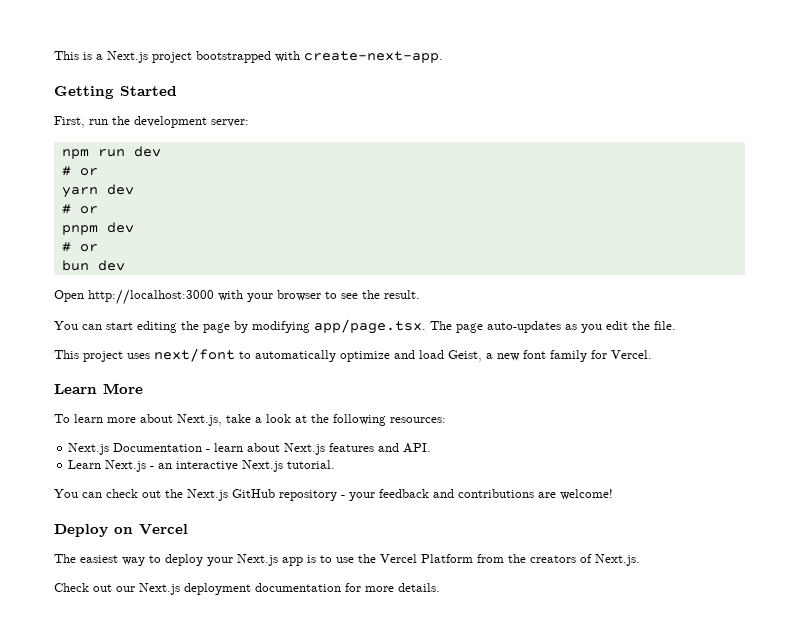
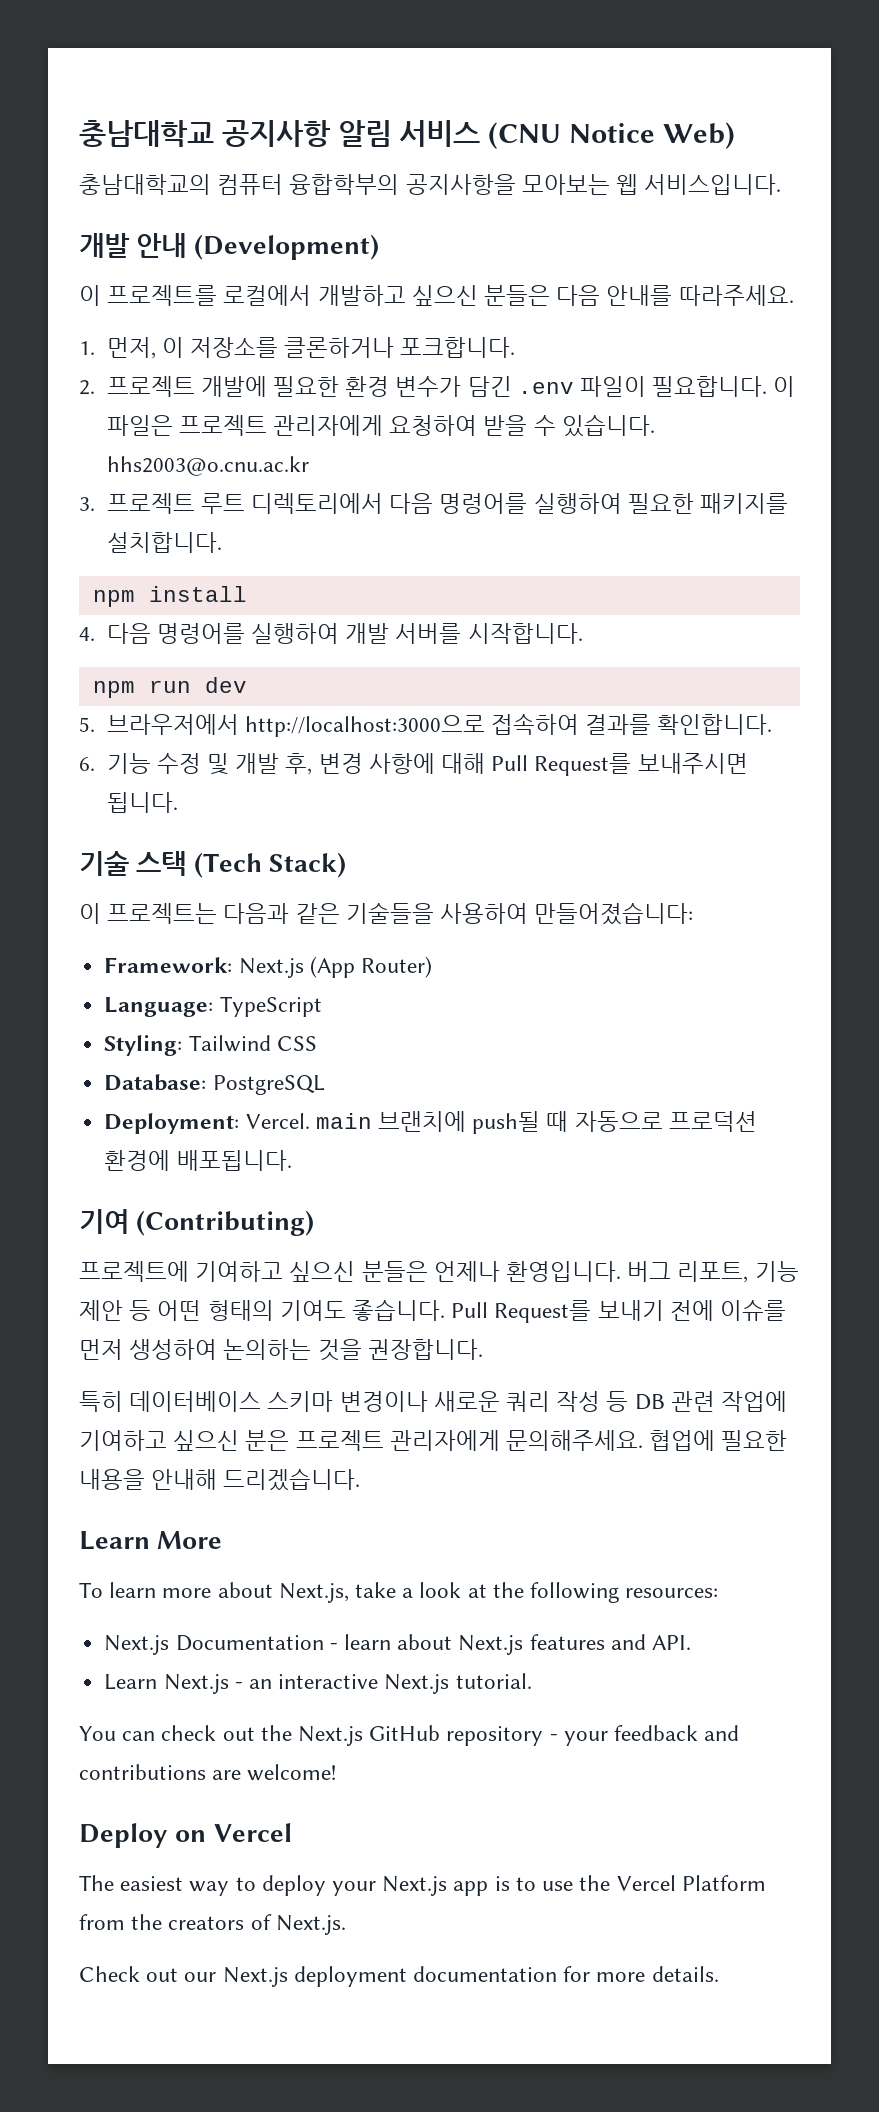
[54,51,443,63] [54,86,177,99] [54,116,249,128] [61,146,161,159] [61,166,98,176] [61,184,134,198] [61,204,98,214] [61,222,134,235] [61,242,98,252] [61,260,125,271] [54,289,420,305] [54,319,676,334] [54,348,652,362] This is a Next.js project bootstrapped with create-next-app. // Getting Started // First, run the development server: // npm run dev // # or // yarn dev // # or // pnpm dev // # or // bun dev // Open http://localhost:3000 with your browser to see the result. // You can start editing the page by modifying app/page.tsx. The page auto-updates as you edit the file. // This project uses next/font to automatically optimize and load Geist, a new font family for Vercel. -> [79,120,735,149] [79,174,782,195] [79,233,379,260] [79,285,794,306] [79,337,516,359] [79,376,796,397] [106,414,655,437] [106,456,309,476] [79,493,788,514] [106,532,222,553] [92,586,247,607] [79,623,583,644] [92,677,247,698] [79,713,773,737] [79,753,748,776] [106,792,178,813] [79,851,346,878] [79,902,694,925] [104,956,432,978] [104,996,322,1017] [104,1035,317,1056] [104,1074,325,1095] [104,1111,757,1134] [104,1150,292,1171] [79,1209,315,1236] [79,1261,799,1283] [79,1299,787,1323] [79,1339,483,1361] [79,1391,788,1412] [79,1430,788,1451] [79,1468,361,1491] 충남대학교 공지사항 알림 서비스 (CNU Notice Web) // 충남대학교의 컴퓨터 융합학부의 공지사항을 모아보는 웹 서비스입니다. // 개발 안내 (Development) // 이 프로젝트를 로컬에서 개발하고 싶으신 분들은 다음 안내를 따라주세요. // 1. 먼저, 이 저장소를 클론하거나 포크합니다. // 2. 프로젝트 개발에 필요한 환경 변수가 담긴 .env 파일이 필요합니다. 이 파일은 프로젝트 관리자에게 요청하여 받을 수 있습니다. hhs2003@o.cnu.ac.kr // 3. 프로젝트 루트 디렉토리에서 다음 명령어를 실행하여 필요한 패키지를 설치합니다. // npm install // 4. 다음 명령어를 실행하여 개발 서버를 시작합니다. // npm run dev // 5. 브라우저에서 http://localhost:3000으로 접속하여 결과를 확인합니다. // 6. 기능 수정 및 개발 후, 변경 사항에 대해 Pull Request를 보내주시면 됩니다. // 기술 스택 (Tech Stack) // 이 프로젝트는 다음과 같은 기술들을 사용하여 만들어졌습니다: // Framework: Next.js (App Router) // Language: TypeScript // Styling: Tailwind CSS // Database: PostgreSQL // Deployment: Vercel. main 브랜치에 push될 때 자동으로 프로덕션 환경에 배포됩니다. // 기여 (Contributing) // 프로젝트에 기여하고 싶으신 분들은 언제나 환영입니다. 버그 리포트, 기능 제안 등 어떤 형태의 기여도 좋습니다. Pull Request를 보내기 전에 이슈를 먼저 생성하여 논의하는 것을 권장합니다. // 특히 데이터베이스 스키마 변경이나 새로운 쿼리 작성 등 DB 관련 작업에 기여하고 싶으신 분은 프로젝트 관리자에게 문의해주세요. 협업에 필요한 내용을 안내해 드리겠습니다.

